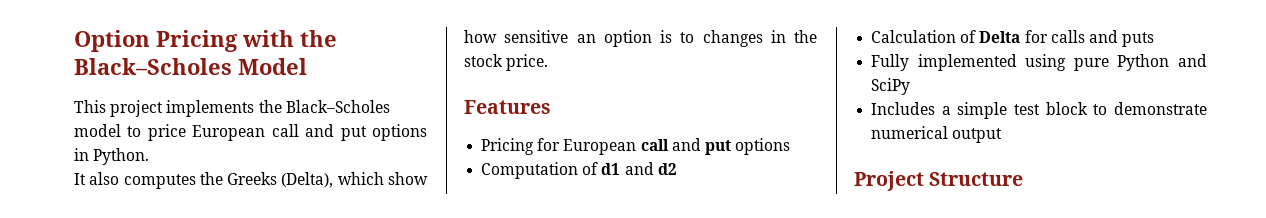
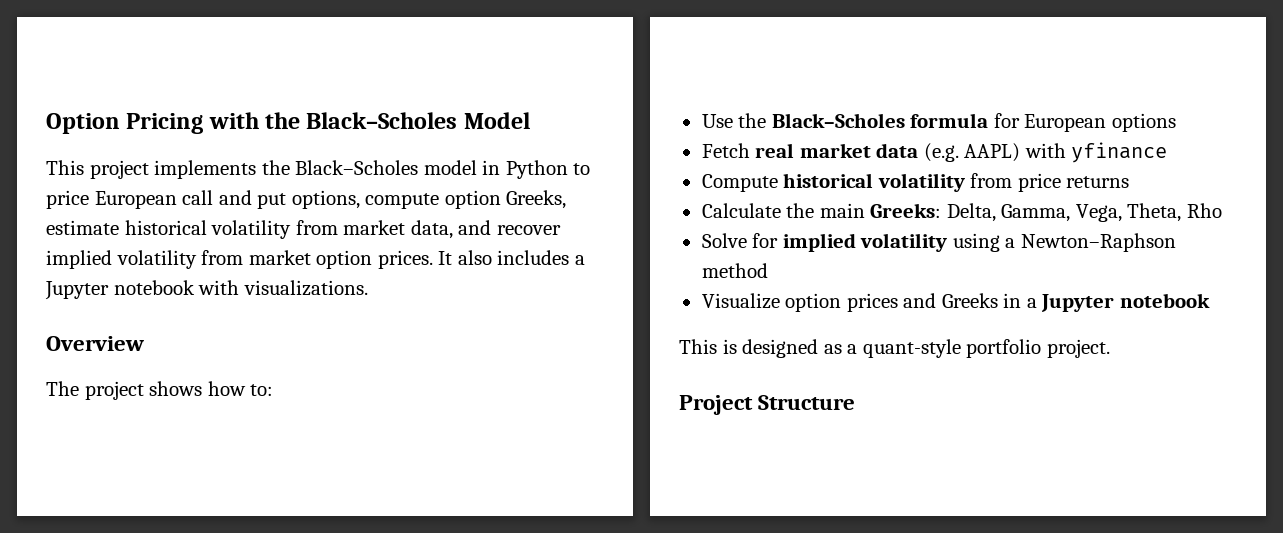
(121, 130) none -> [482,160,568,179] in Python
[372,124,427,141] [74,148,150,165] [74,172,428,189] [464,30,817,47] [464,54,549,71] [464,100,551,114] [481,138,791,155] [481,162,677,179] [871,30,1155,47] [871,54,1207,71] [871,78,911,95] [871,102,1207,119] [871,126,1003,143] options in Python. // It also computes the Greeks (Delta), which show how sensitive an option is to changes in the stock price. // Features // Pricing for European call and put options // Computation of d1 and d2 // Calculation of Delta for calls and puts // Fully implemented using pure Python and SciPy // Includes a simple test block to demonstrate numerical output -> [291,190,567,209] [46,220,561,239] [46,250,585,269] [45,280,368,300] [46,336,144,351] [46,381,274,400] [701,113,1176,132] [701,142,1168,163] [701,173,1130,192] [701,203,1222,222] [701,233,1176,252] [701,263,768,278] [701,293,1210,312] [679,339,1110,358] options, compute option Greeks, estimate historical volatility from market data, and recover implied volatility from market option prices. It also includes a Jupyter notebook with visualizations. // Overview // The project shows how to: // Use the Black–Scholes formula for European options // Fetch real market data (e.g. AAPL) with yfinance // Compute historical volatility from price returns // Calculate the main Greeks: Delta, Gamma, Vega, Theta, Rho // Solve for implied volatility using a Newton–Raphson method // Visualize option prices and Greeks in a Jupyter notebook // This is designed as a quant-style portfolio project.

